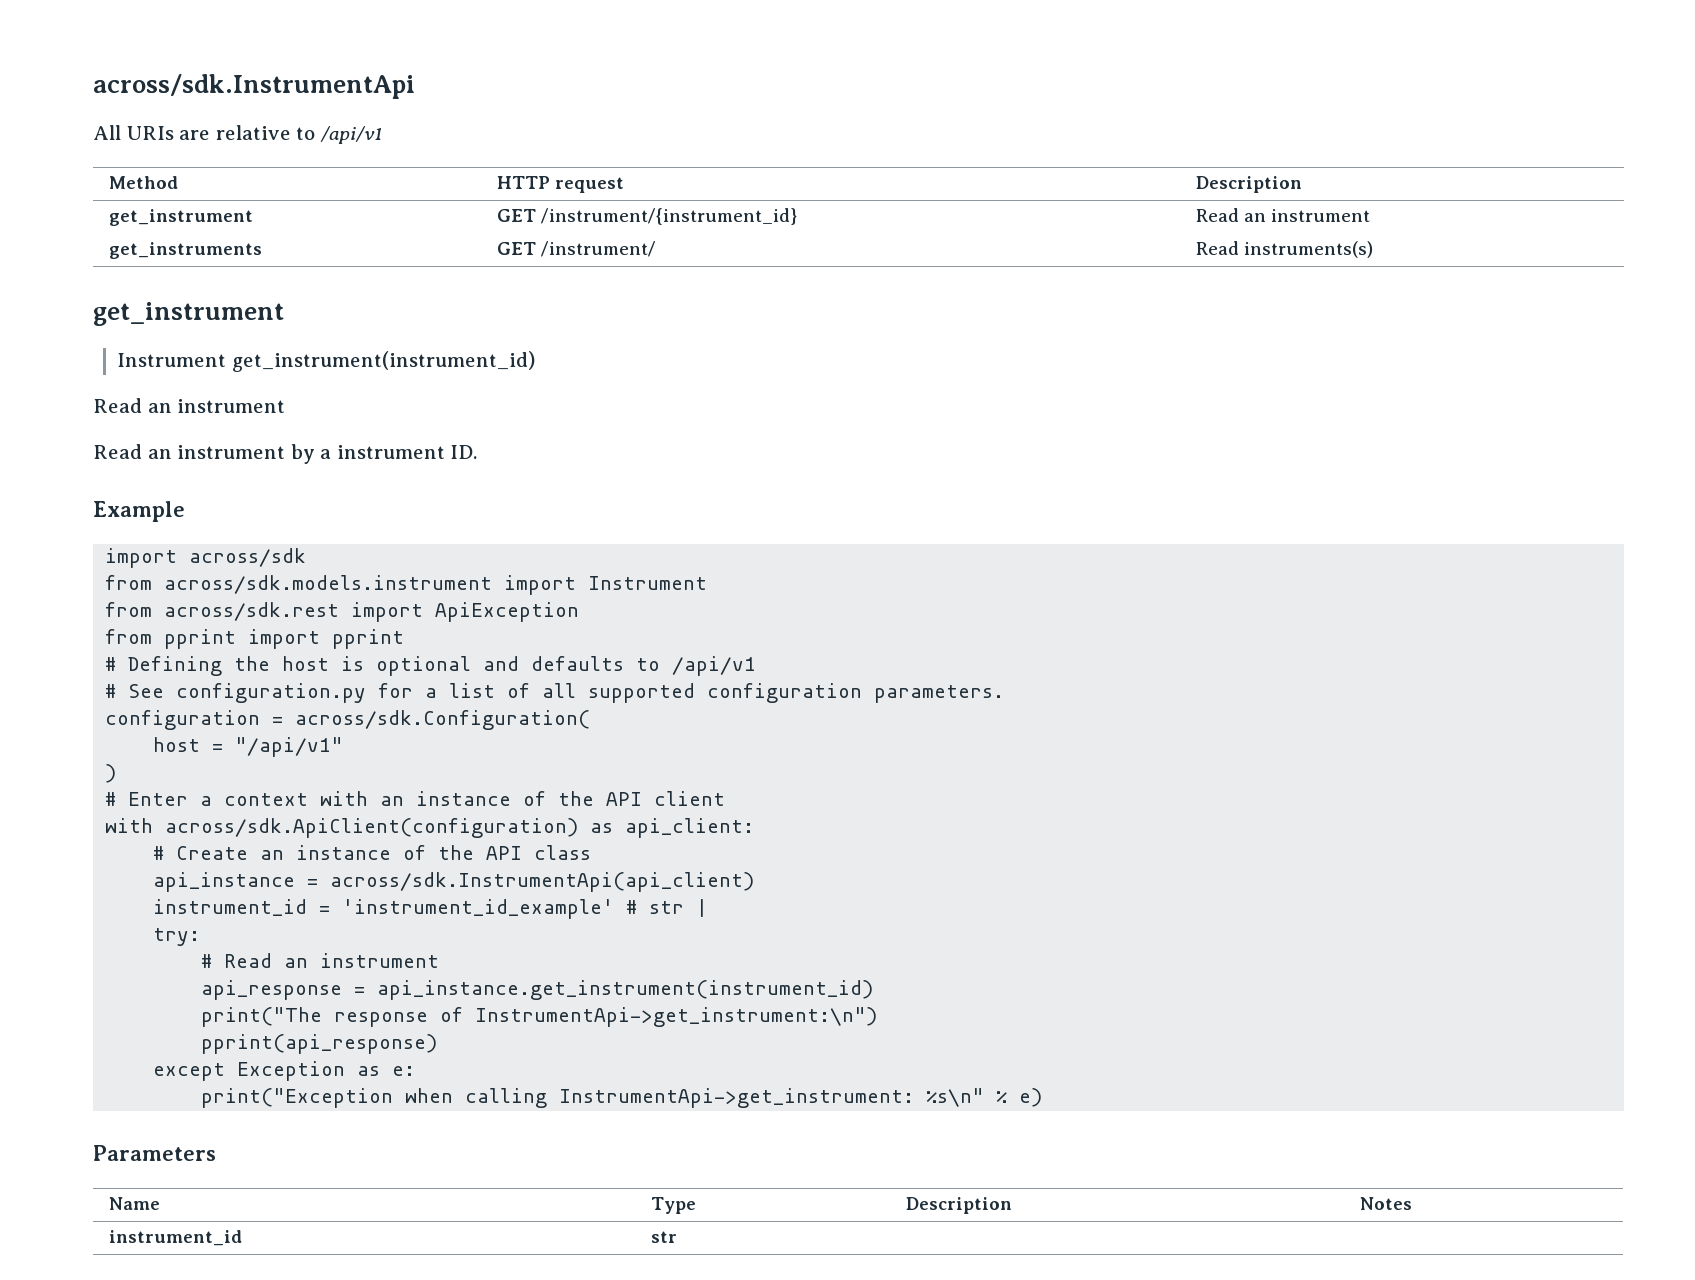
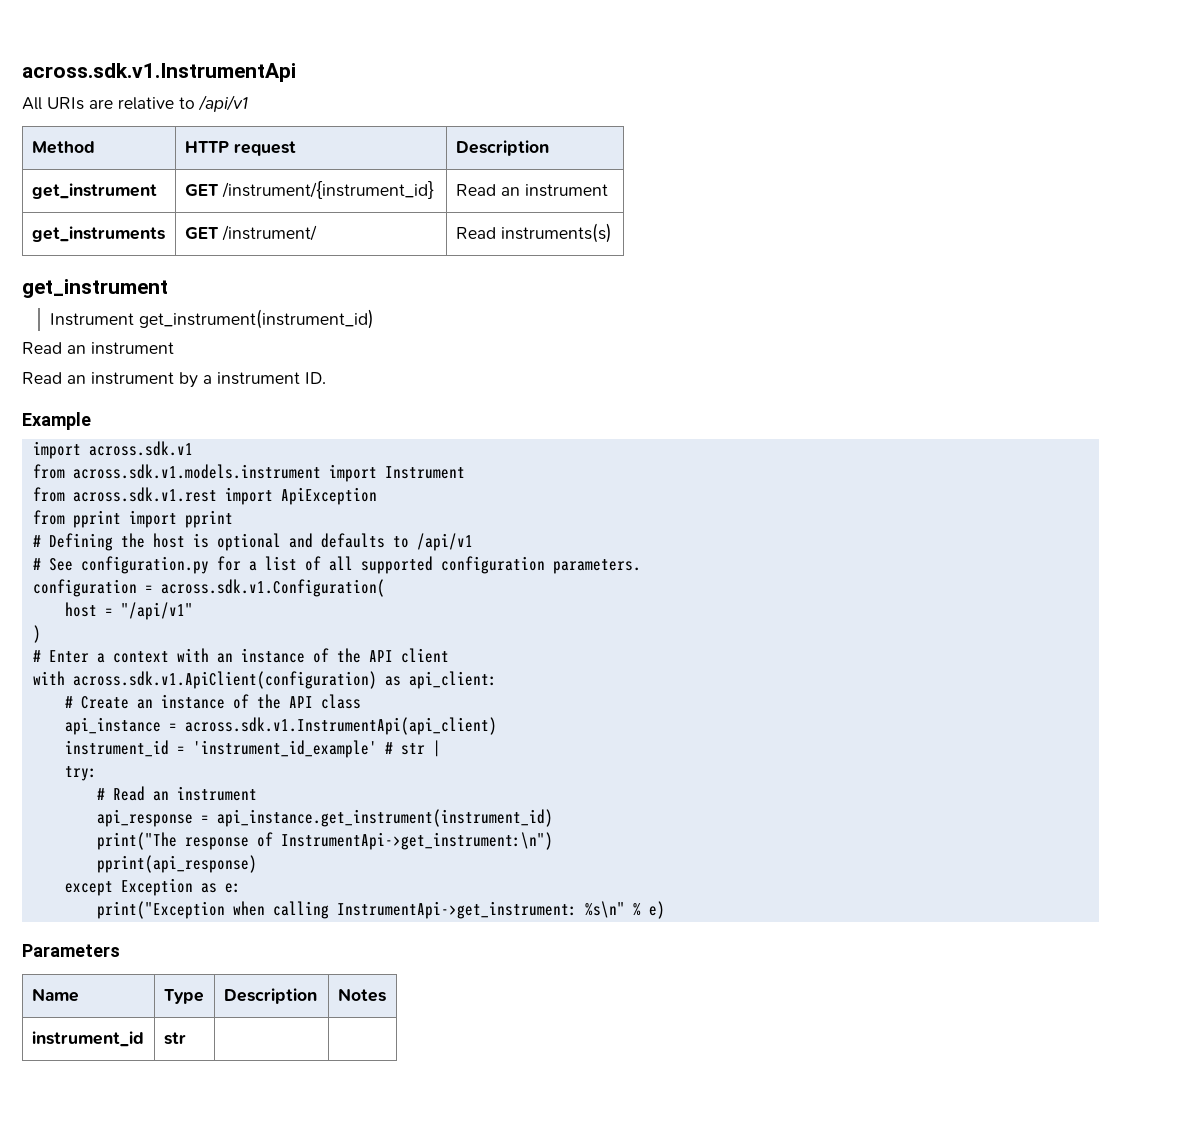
[93,74,415,99] across/sdk.InstrumentApi -> [22,63,296,82] across.sdk.v1.InstrumentApi
[189,548,307,567] [105,575,493,594] across/sdk // from across/sdk.models.instrument -> [88,441,193,456] [32,464,321,479] across.sdk.v1 // from across.sdk.v1.models.instrument
[164,602,340,621] across/sdk.rest -> [72,487,217,502] across.sdk.v1.rest
[295,710,591,730] across/sdk.Configuration( -> [160,579,385,597] across.sdk.v1.Configuration(
[165,818,579,838] across/sdk.ApiClient(configuration) -> [72,671,377,689] across.sdk.v1.ApiClient(configuration)
[330,872,755,892] across/sdk.InstrumentApi(api_client) -> [184,717,497,735] across.sdk.v1.InstrumentApi(api_client)

